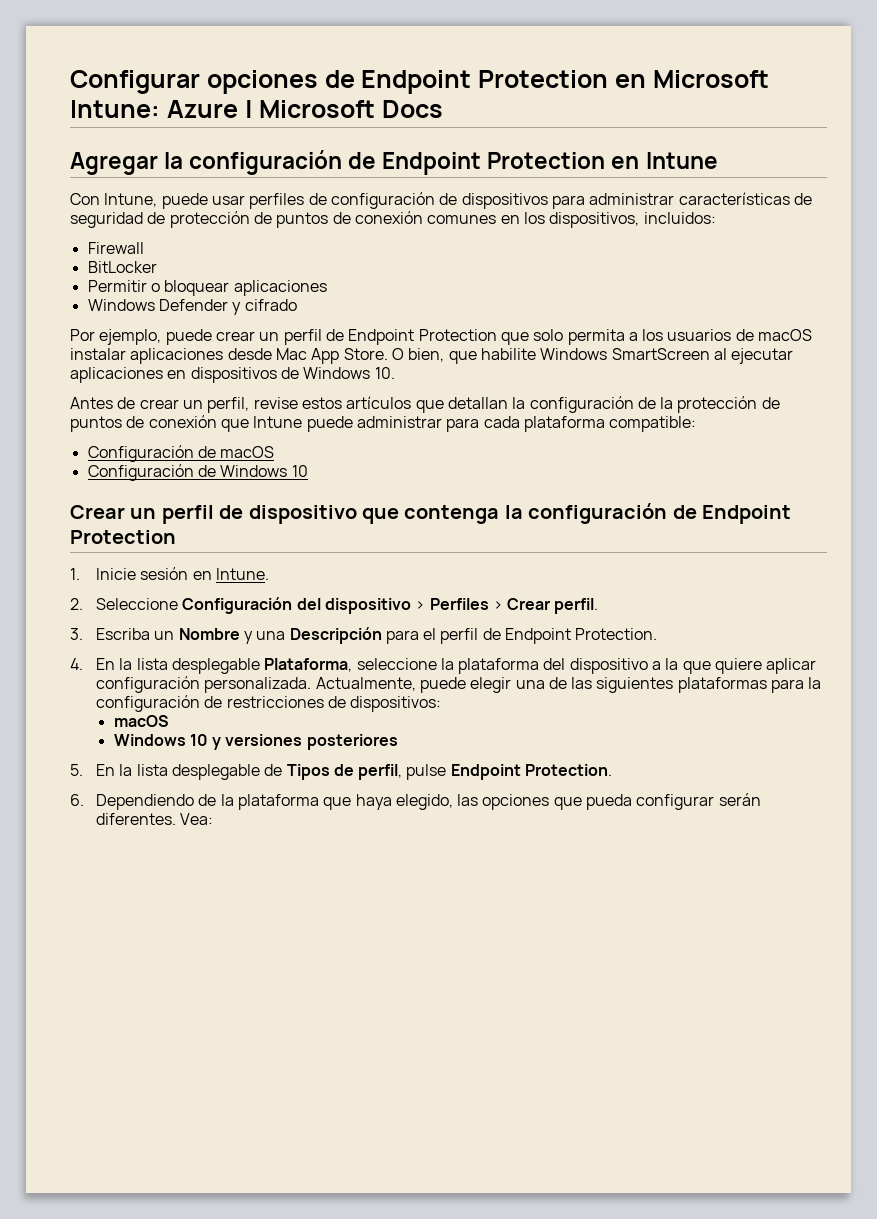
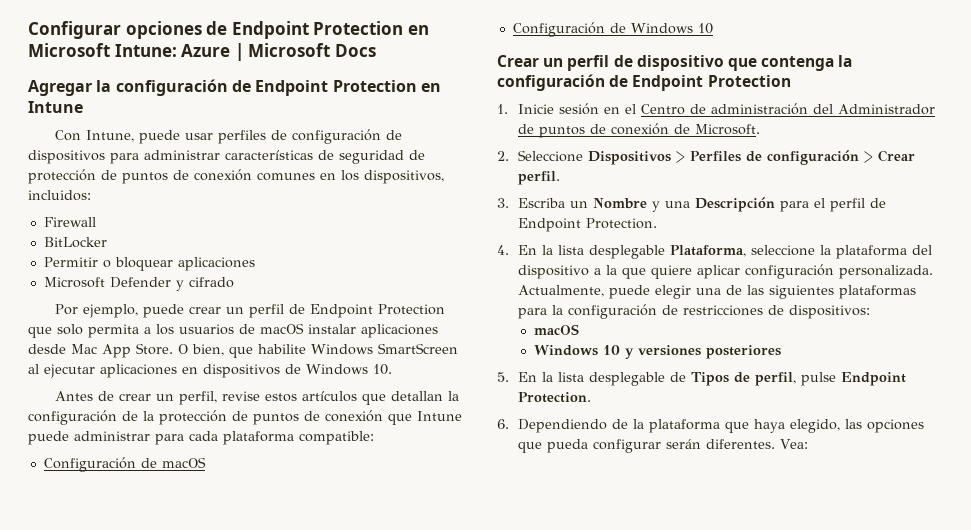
[87,299,155,311] Windows -> [43,277,105,288] Microsoft
[215,568,269,580] [70,597,489,614] Intune. // 2. Seleccione Configuración del dispositivo > Perfiles -> [624,103,935,115] [517,123,760,138] [497,150,859,165] el Centro de administración del Administrador de puntos de conexión de Microsoft. // 2. Seleccione Dispositivos > Perfiles de configuración

